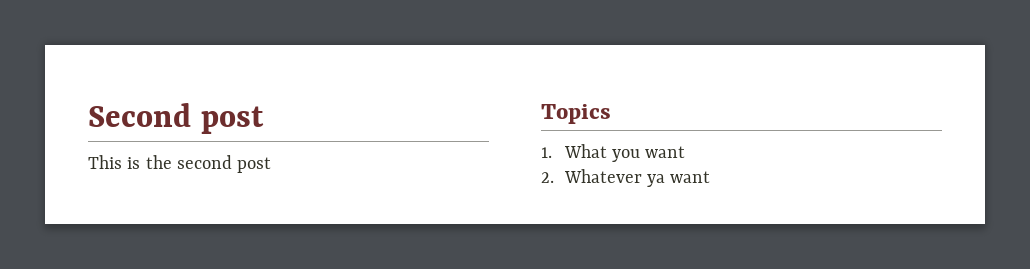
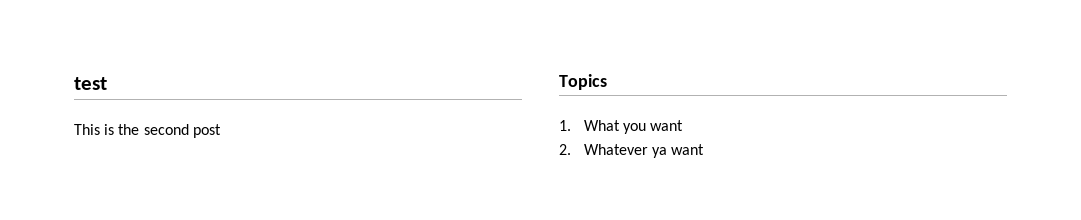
[88,103,264,134] Second post -> [74,77,107,90] test

